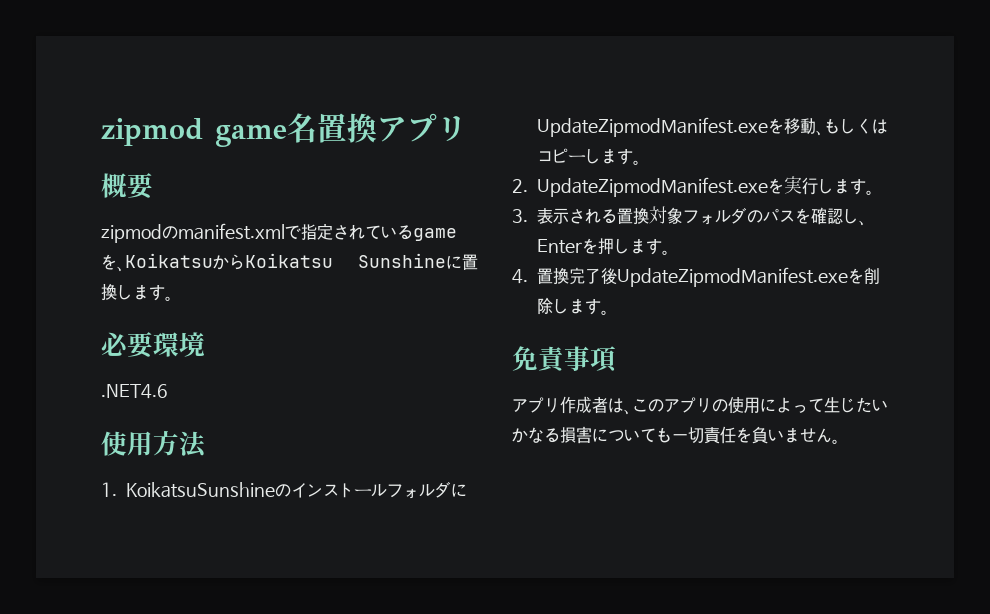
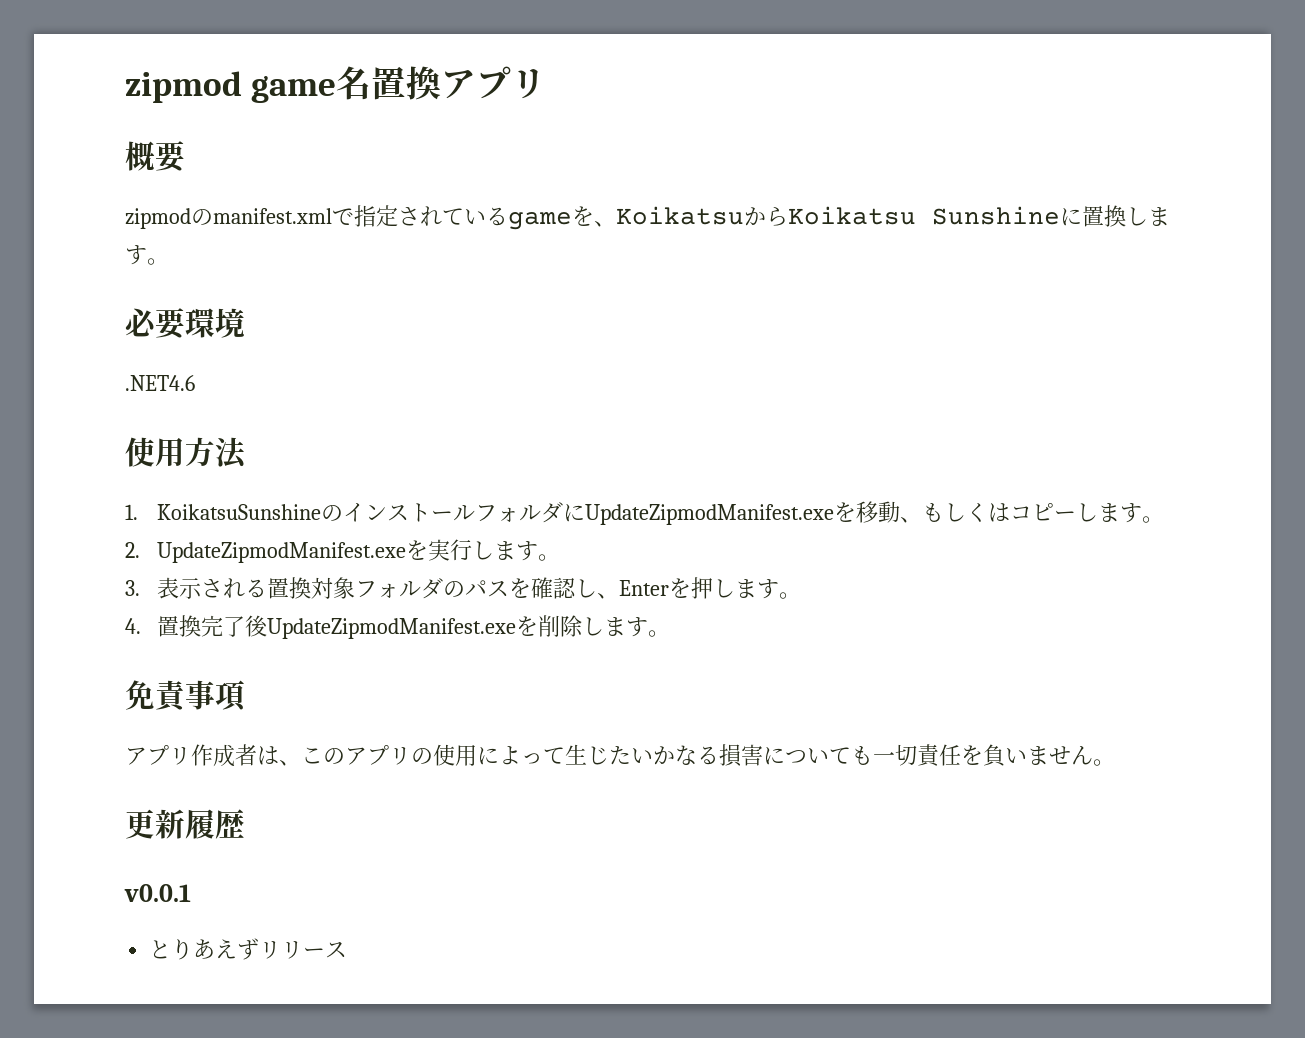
(840, 441) none -> [125,809,245,839] [124,884,191,902] [149,938,348,960] // 更新履歴 // v0.0.1 // とりあえずリリース

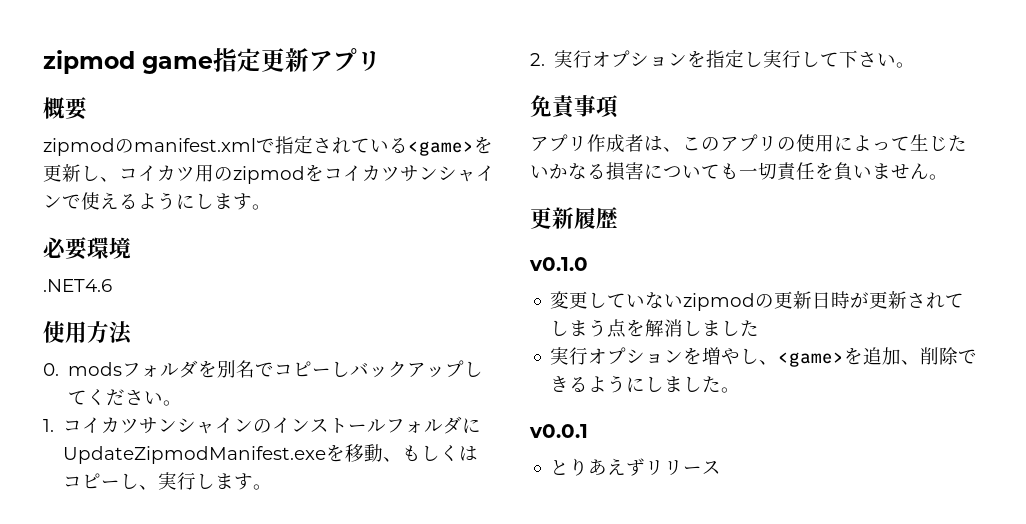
[336,66,442,100] 名置換 -> [213,48,309,72] 指定更新
[508,205,1126,230] gameを、KoikatsuからKoikatsu Sunshineに置換 -> [408,136,493,156] [43,164,495,184] [43,192,195,210] <game>を更新し、コイカツ用のzipmodをコイカツサンシャインで使えるように
[125,504,322,520] 1. KoikatsuSunshine -> [43,360,484,378] [68,389,183,406] [43,417,254,434] 0. modsフォルダを別名でコピーしバックアップしてください。 // 1.コイカツサンシャイン
[1098,503,1165,523] [125,540,429,563] ます。 // 2. UpdateZipmodManifest.exeを -> [139,485,159,490] 、
[125,577,802,599] [125,615,649,639] 3.表示される置換対象フォルダのパスを確認し、Enterを押します。 // 4.置換完了後UpdateZipmodManifest.exeを削除します -> [530,49,897,68] 2.実行オプションを指定し実行して下さい
(245, 824) none -> [529,257,588,271] [550,291,965,311] [550,319,760,338] [550,347,978,367] [550,375,741,393] // v0.1.0 // 変更していないzipmodの更新日時が更新されてしまう点を解消しました // 実行オプションを増やし、<game>を追加、削除できるようにしました。

